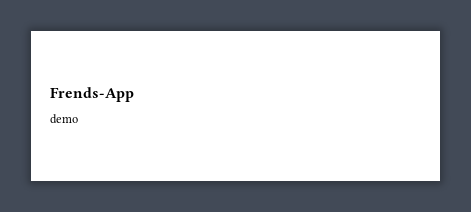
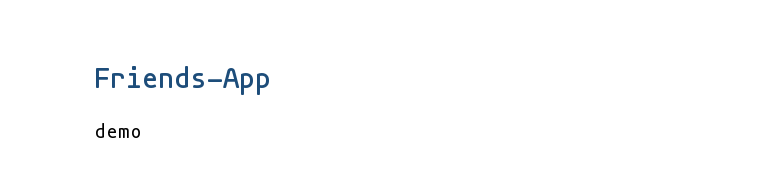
[50,87,134,102] Frends-App -> [94,66,271,95] Friends-App

